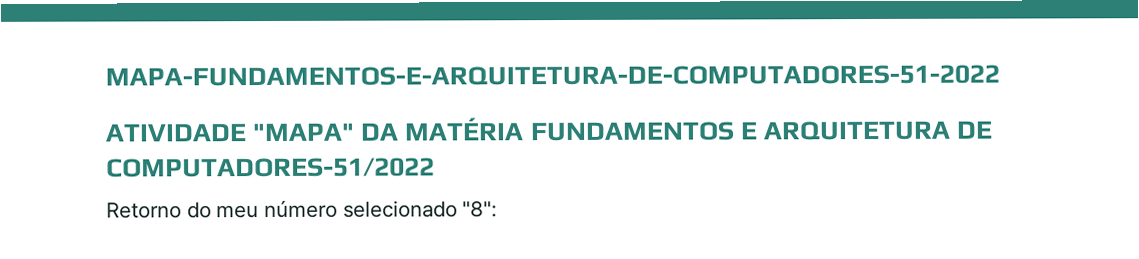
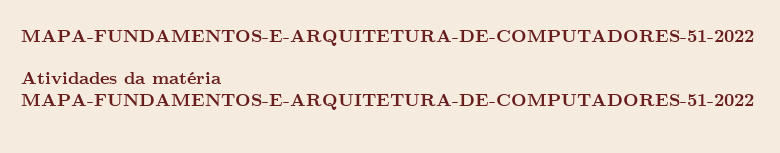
[105,117,994,142] [106,157,435,178] [106,199,498,219] ATIVIDADE "MAPA" DA MATÉRIA FUNDAMENTOS E ARQUITETURA DE COMPUTADORES-51/2022 // Retorno do meu número selecionado "8": -> [21,71,222,85] [21,93,754,110] Atividades da matéria MAPA-FUNDAMENTOS-E-ARQUITETURA-DE-COMPUTADORES-51-2022

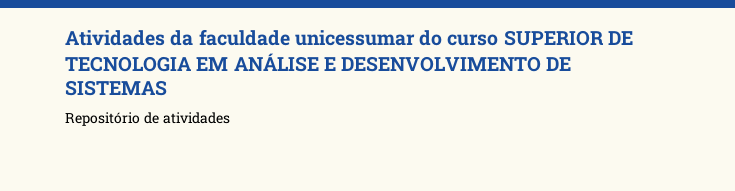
[21,29,754,46] MAPA-FUNDAMENTOS-E-ARQUITETURA-DE-COMPUTADORES-51-2022 // -> (65, 38) none
[152,72,222,84] [21,93,754,110] matéria MAPA-FUNDAMENTOS-E-ARQUITETURA-DE-COMPUTADORES-51-2022 -> [198,29,633,46] [65,53,572,72] [65,80,167,96] [65,112,230,126] faculdade unicessumar do curso SUPERIOR DE TECNOLOGIA EM ANÁLISE E DESENVOLVIMENTO DE SISTEMAS // Repositório de atividades

